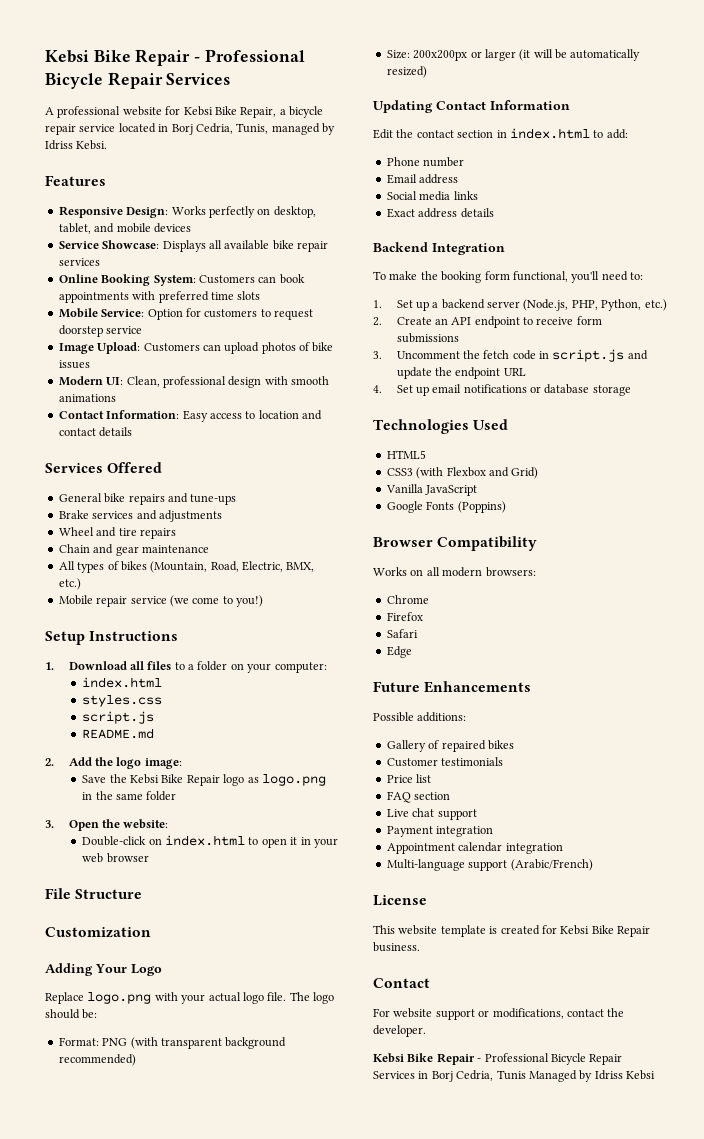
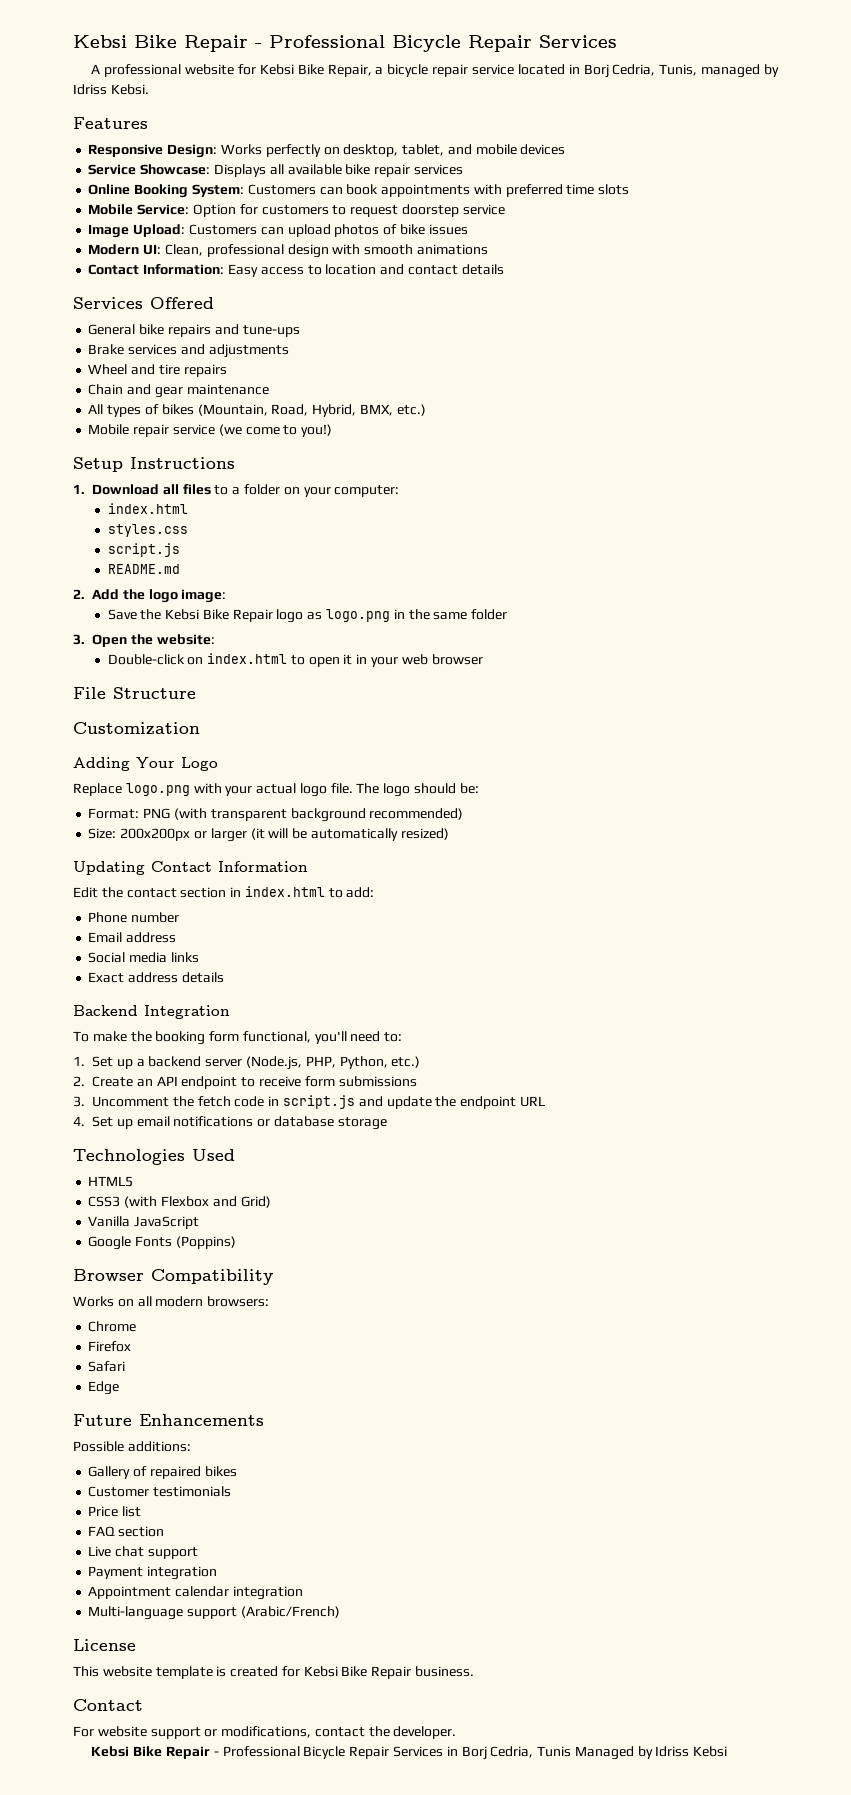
[242,561,283,572] Electric, -> [312,404,357,417] Hybrid,

